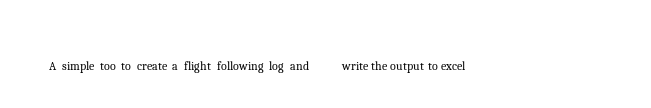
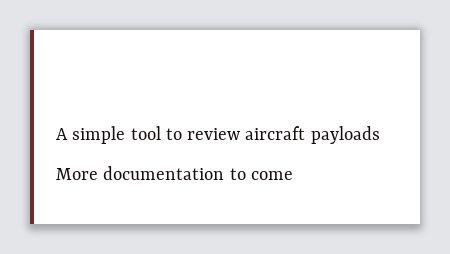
[99,61,466,73] too to create a flight following log and write the output to excel -> [130,126,380,144] [56,166,293,180] tool to review aircraft payloads // More documentation to come

